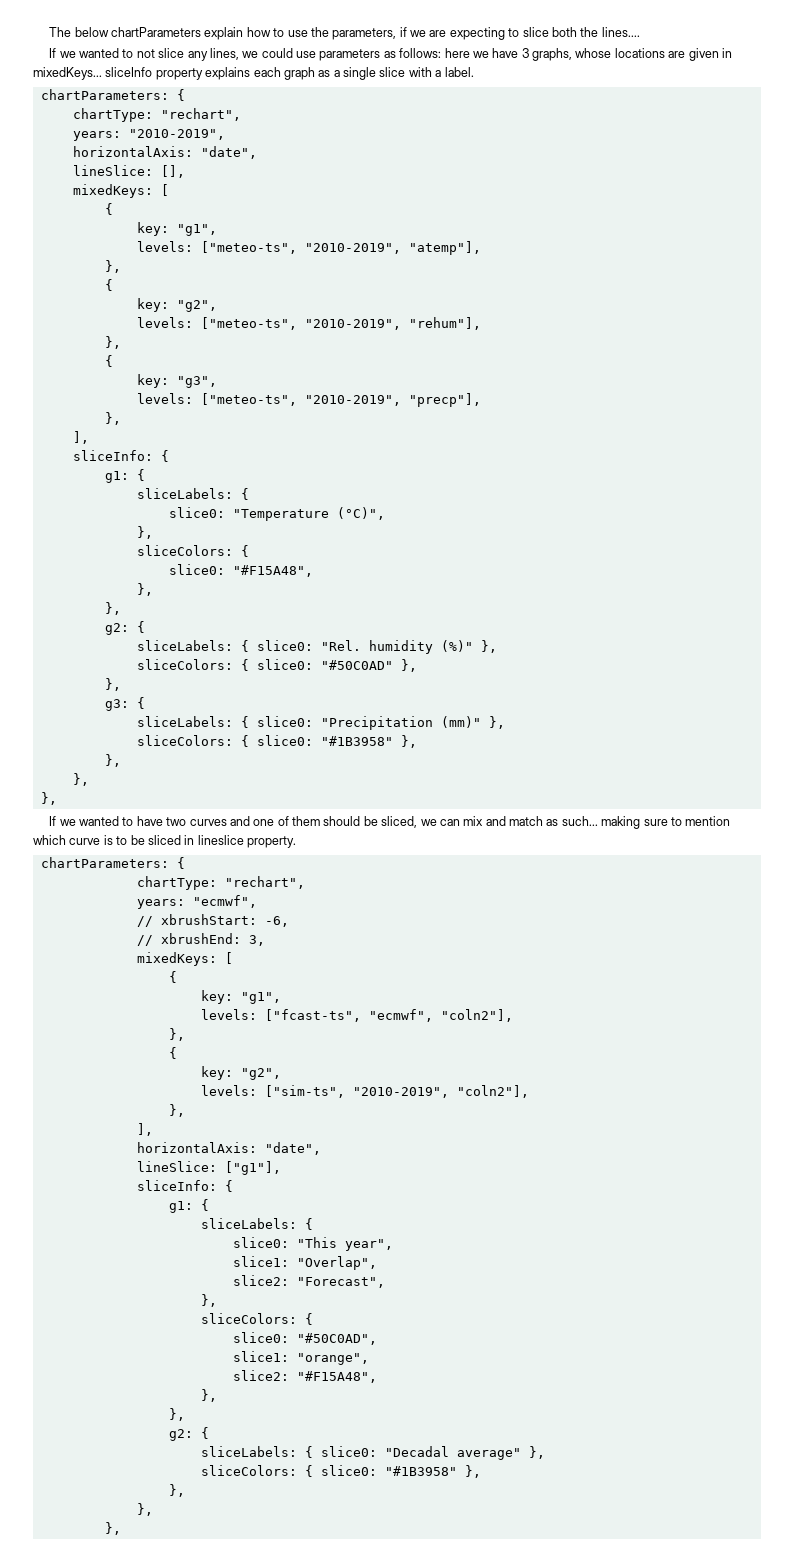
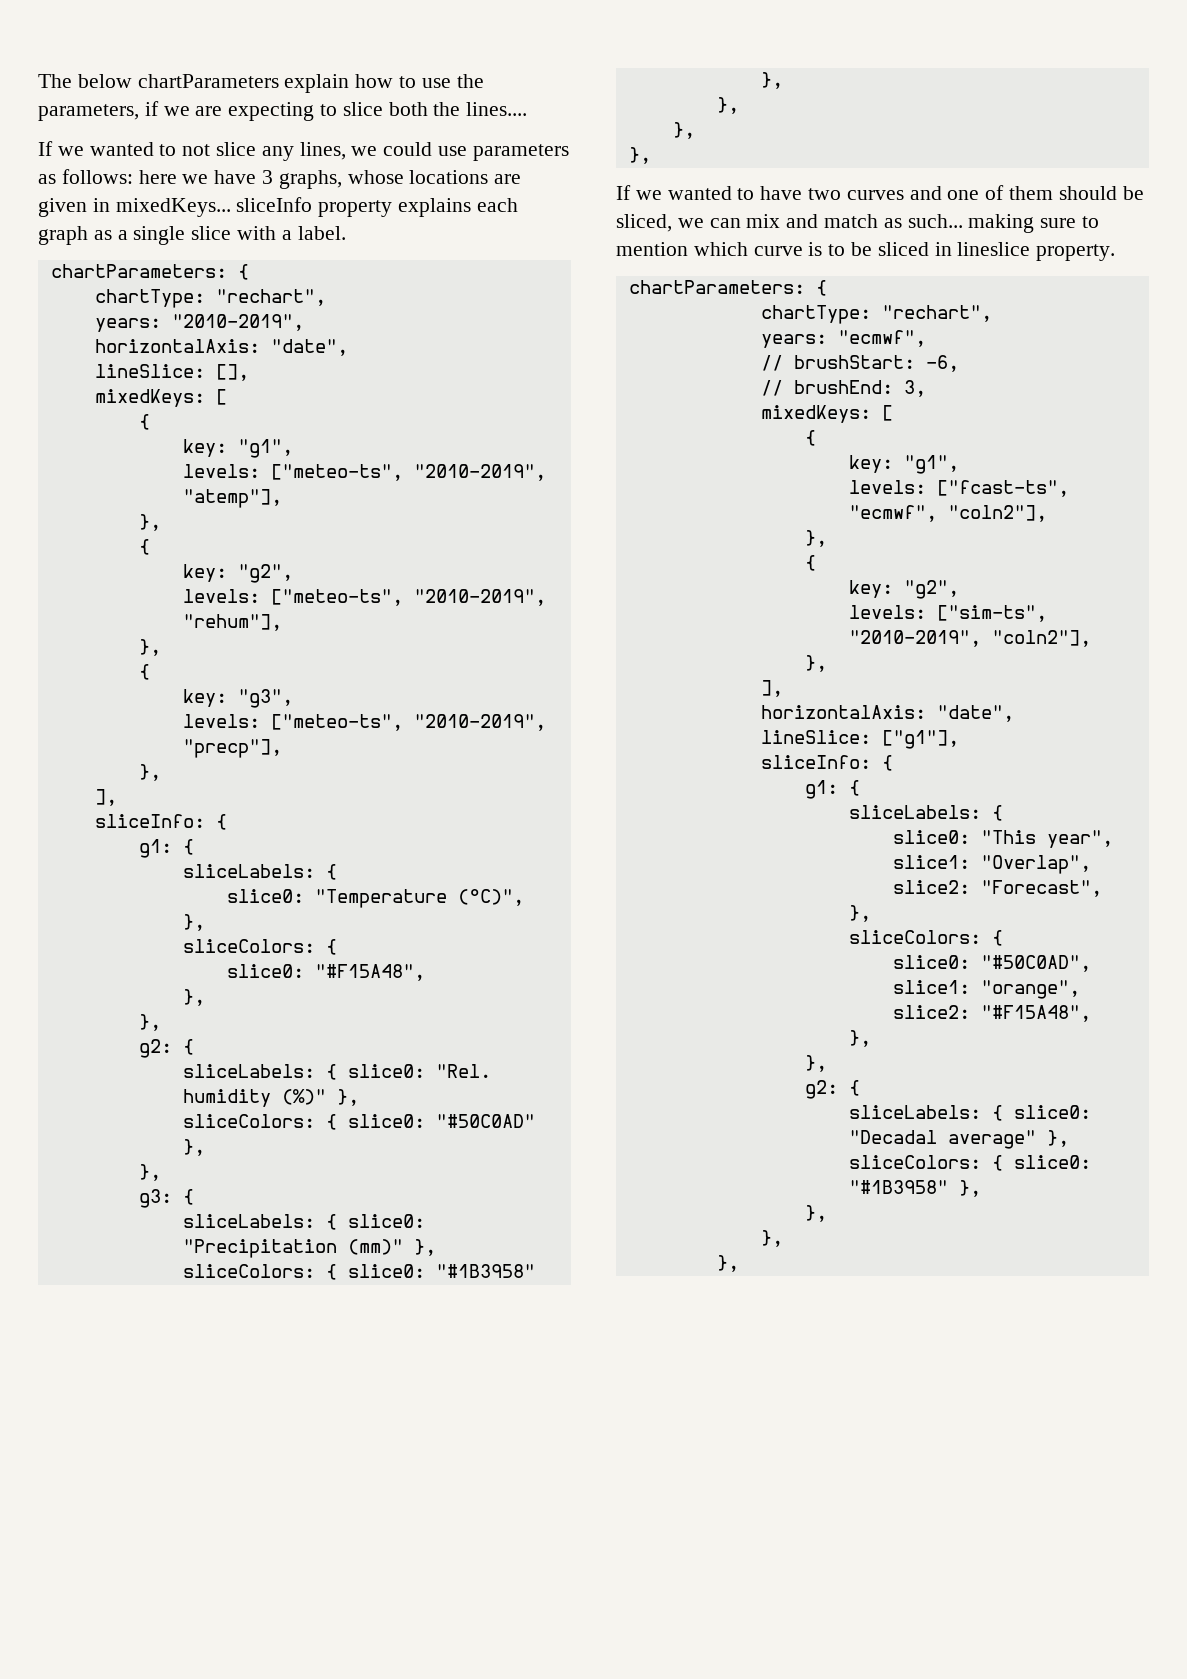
[160,914,257,925] xbrushStart: -> [793,355,915,369] brushStart:
[160,933,241,944] xbrushEnd: -> [793,380,893,394] brushEnd:

